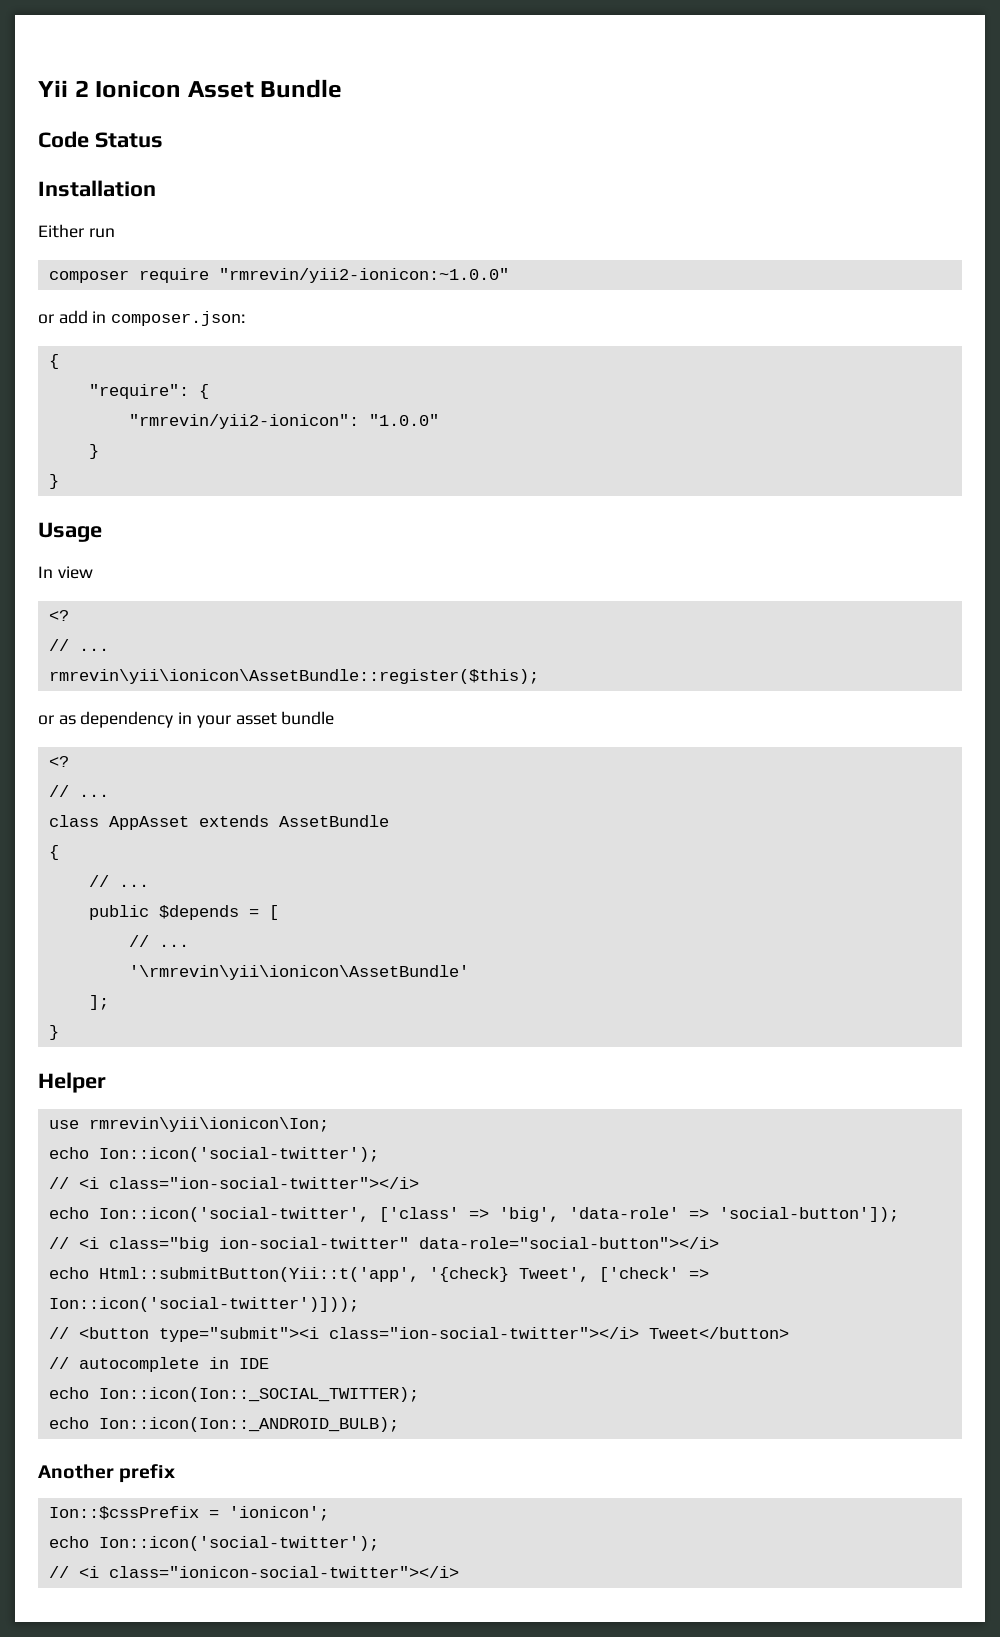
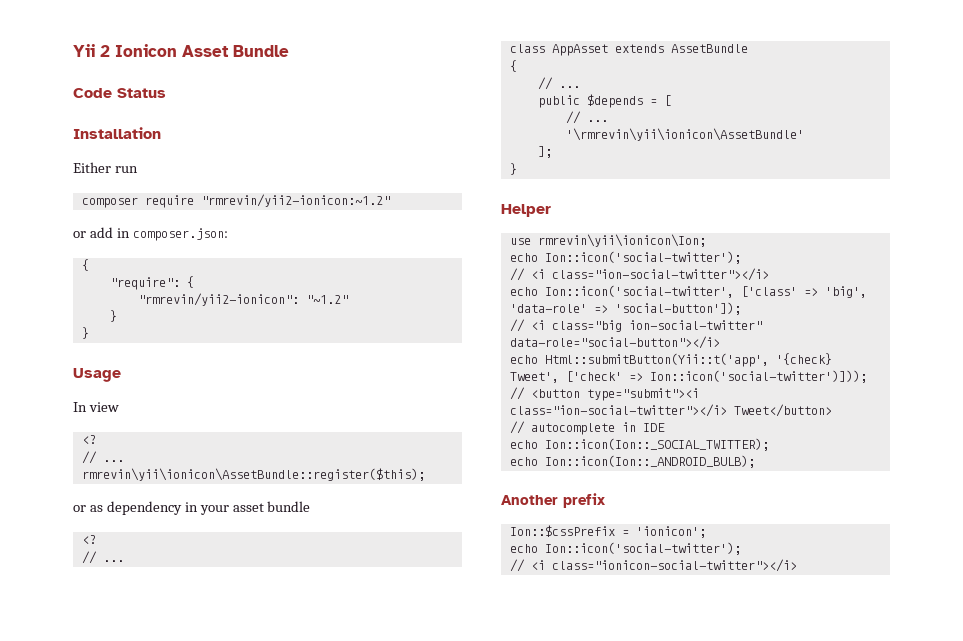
[218,268,509,283] "rmrevin/yii2-ionicon:~1.0.0" -> [200,194,390,207] "rmrevin/yii2-ionicon:~1.2"
[368,414,439,426] "1.0.0" -> [305,295,348,304] "~1.2"

